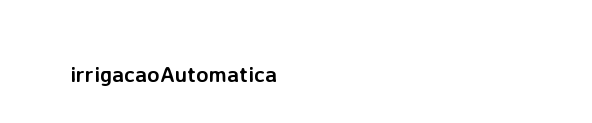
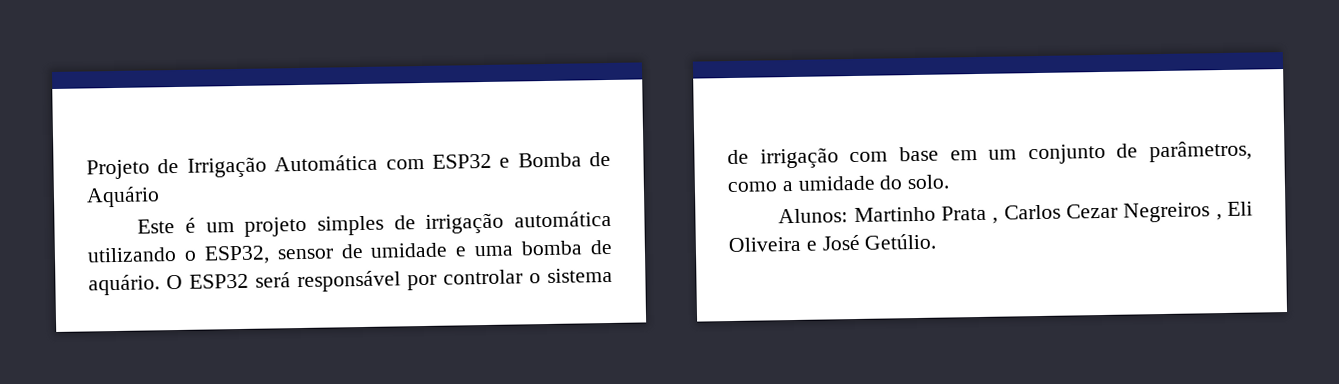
[70,67,277,86] irrigacaoAutomatica -> [86,151,611,180] [86,186,160,208] [137,210,612,237] [87,239,613,265] [88,267,613,296] [727,140,1252,169] [727,174,950,193] [778,201,1253,224] [728,233,937,253] Projeto de Irrigação Automática com ESP32 e Bomba de Aquário // Este é um projeto simples de irrigação automática utilizando o ESP32, sensor de umidade e uma bomba de aquário. O ESP32 será responsável por controlar o sistema de irrigação com base em um conjunto de parâmetros, como a umidade do solo. // Alunos: Martinho Prata , Carlos Cezar Negreiros , Eli Oliveira e José Getúlio.

